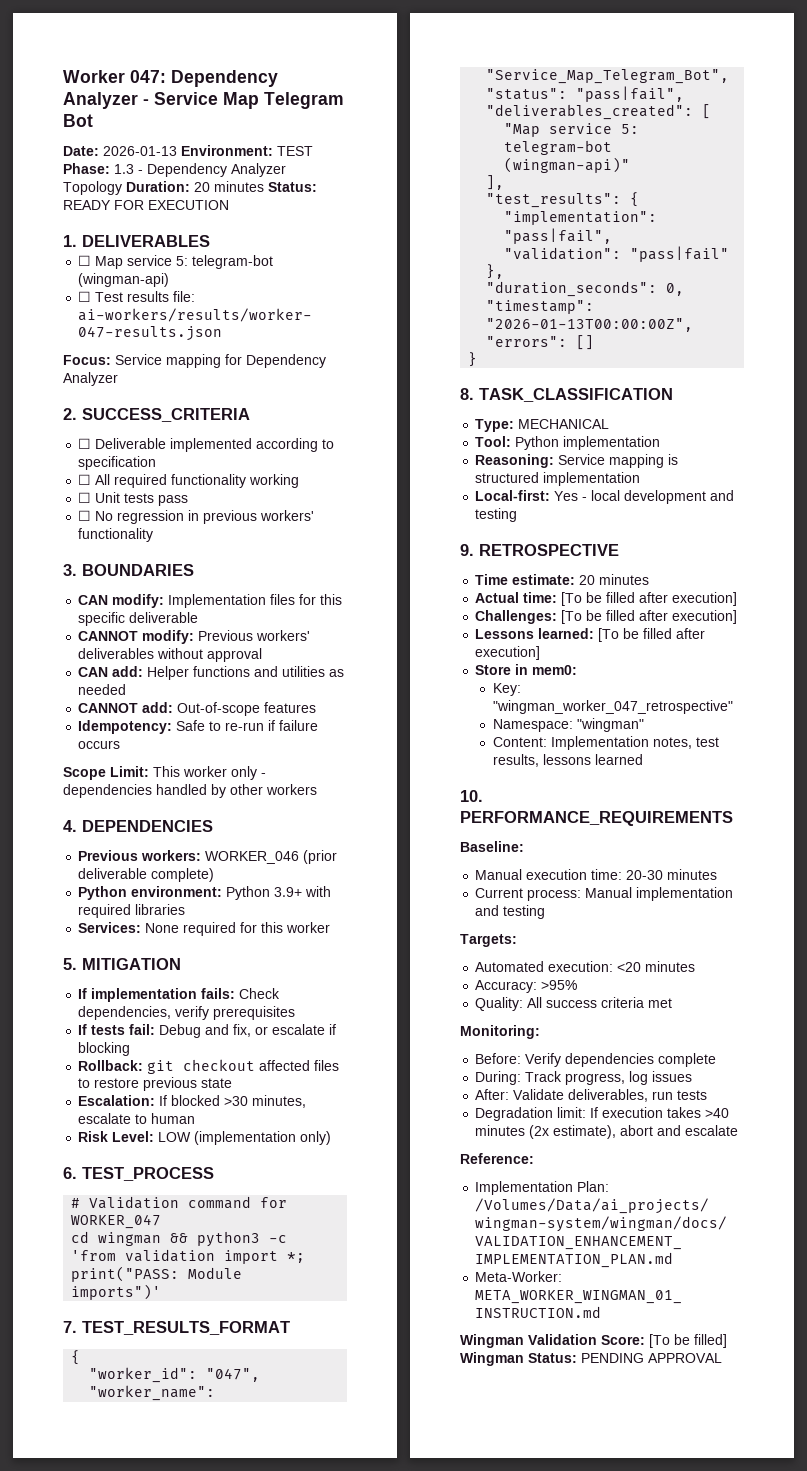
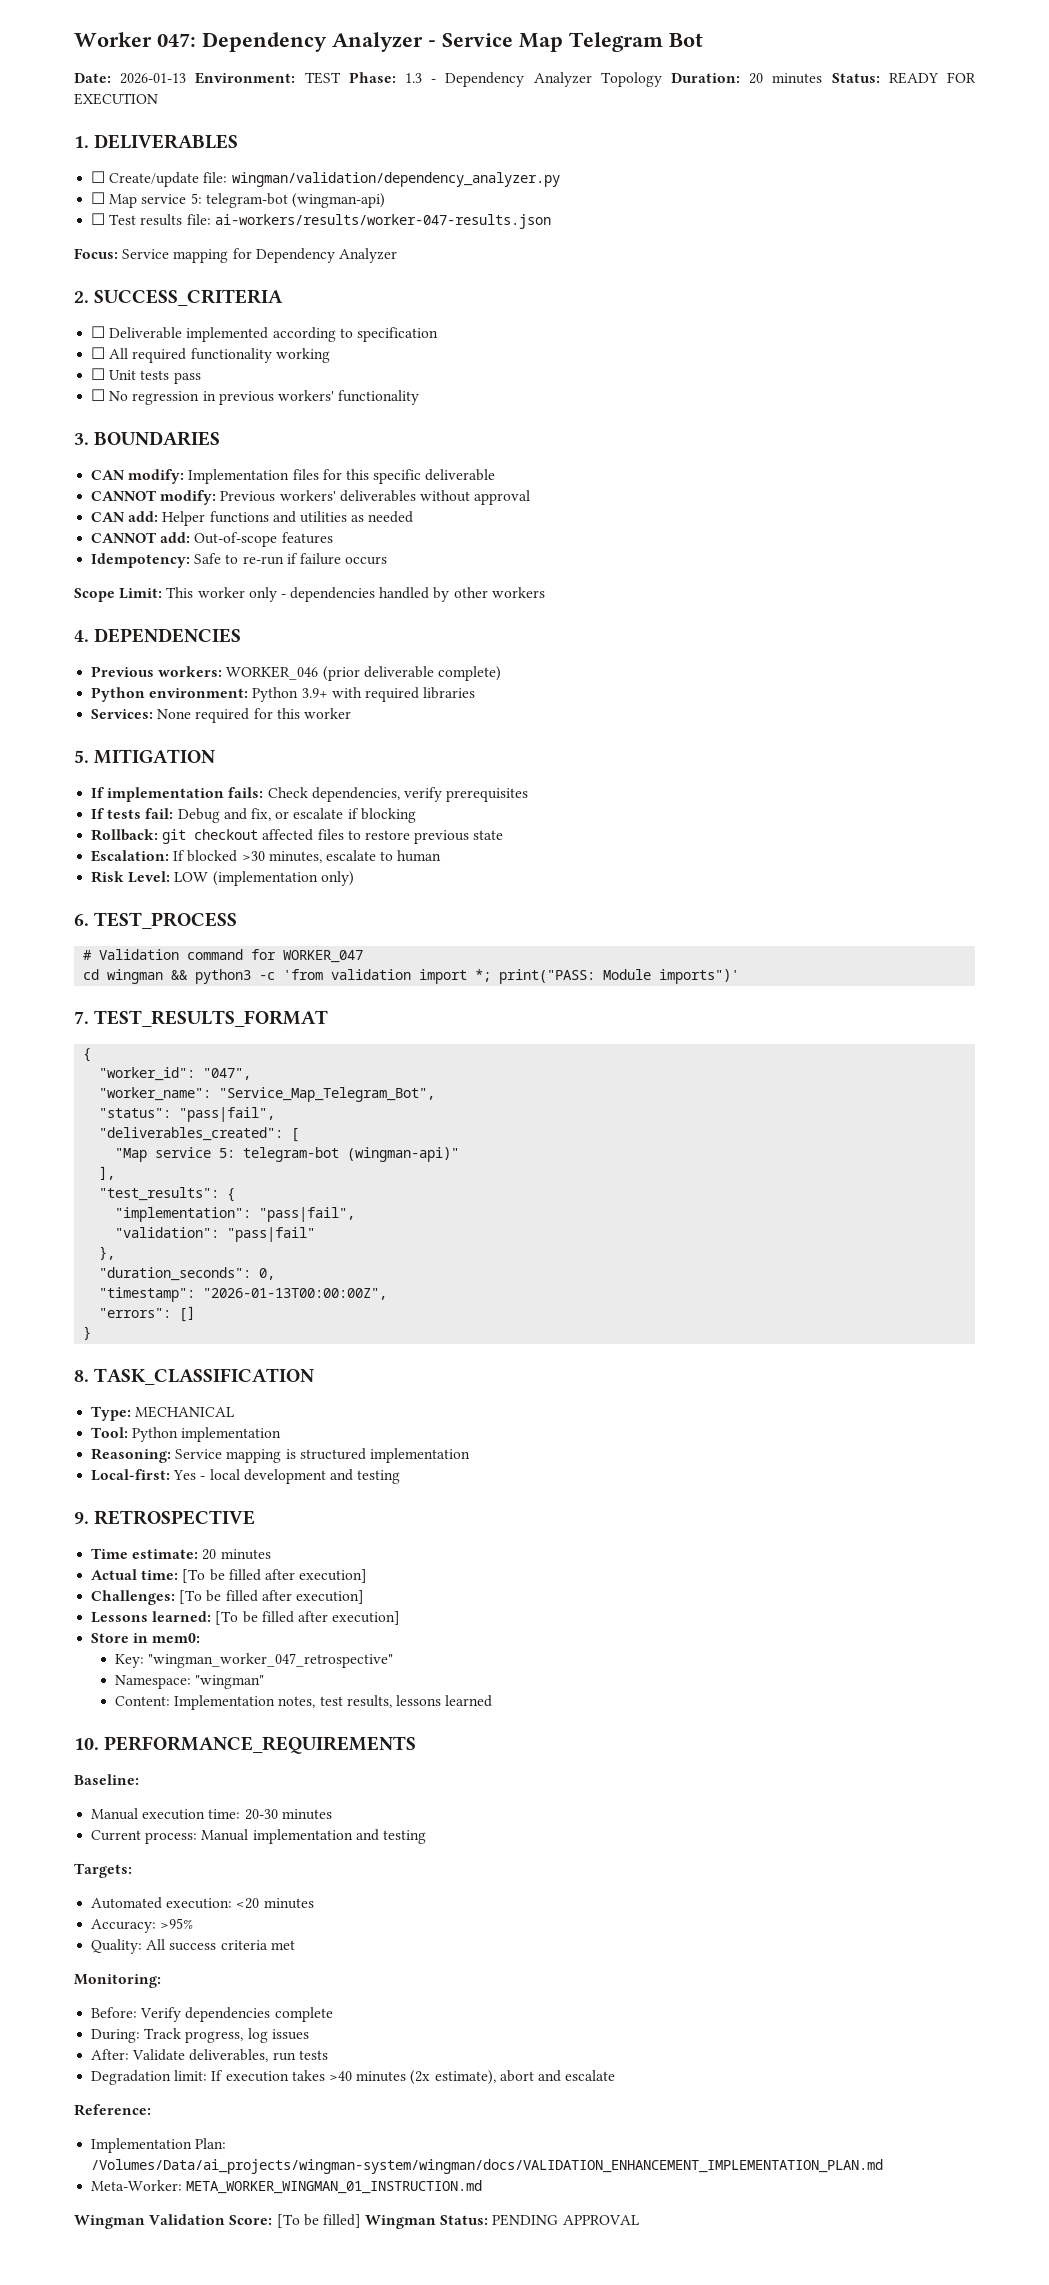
(210, 241) none -> [91,171,560,187] // ☐ Create/update file: wingman/validation/dependency_analyzer.py

